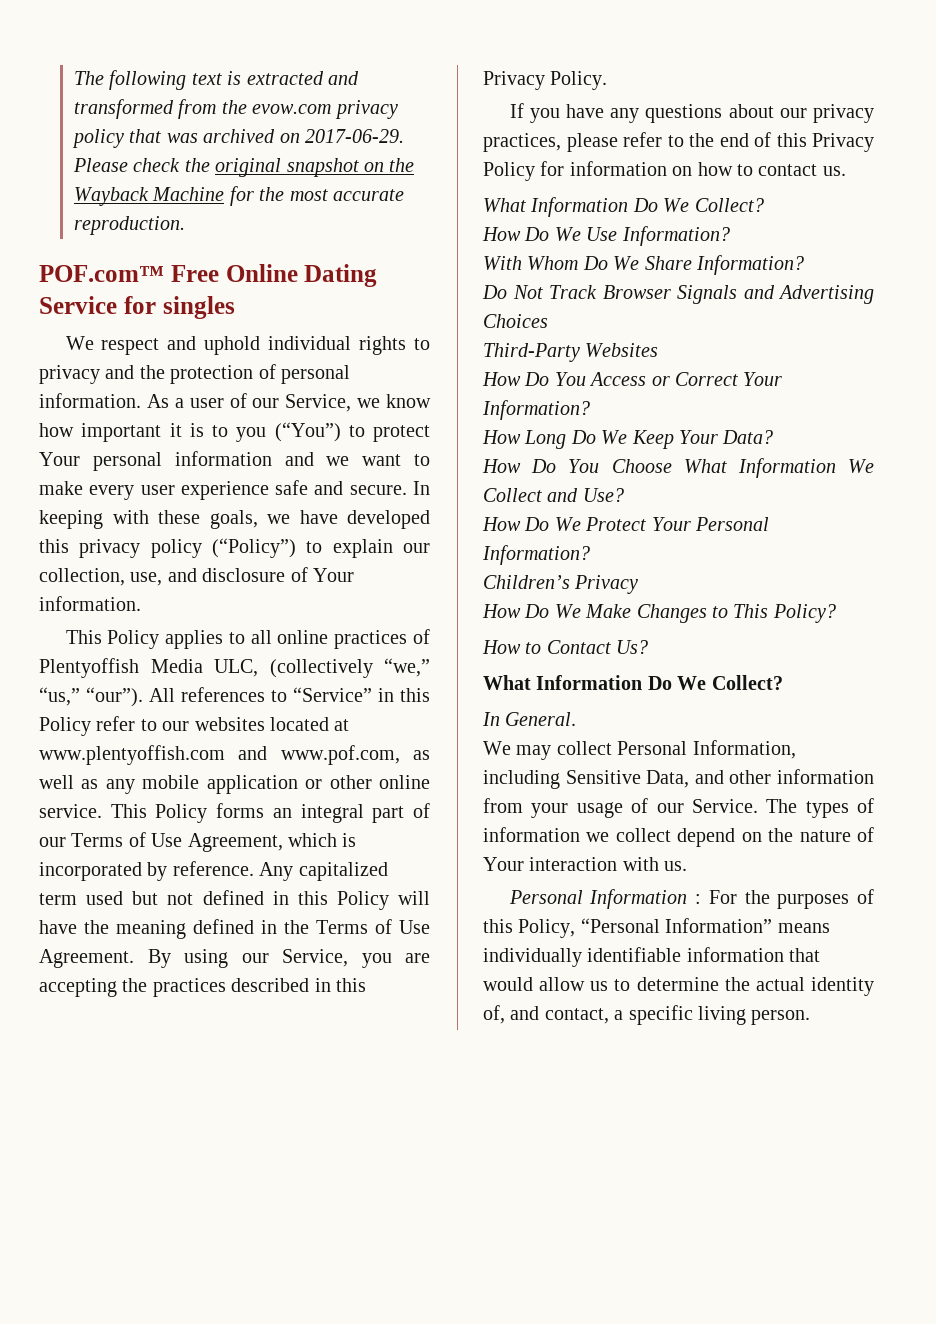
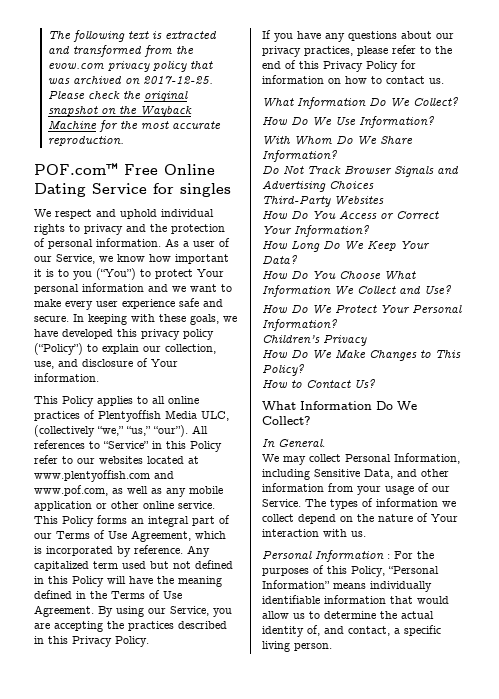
[304,129,404,143] 2017-06-29. -> [143,76,214,84] 2017-12-25.

